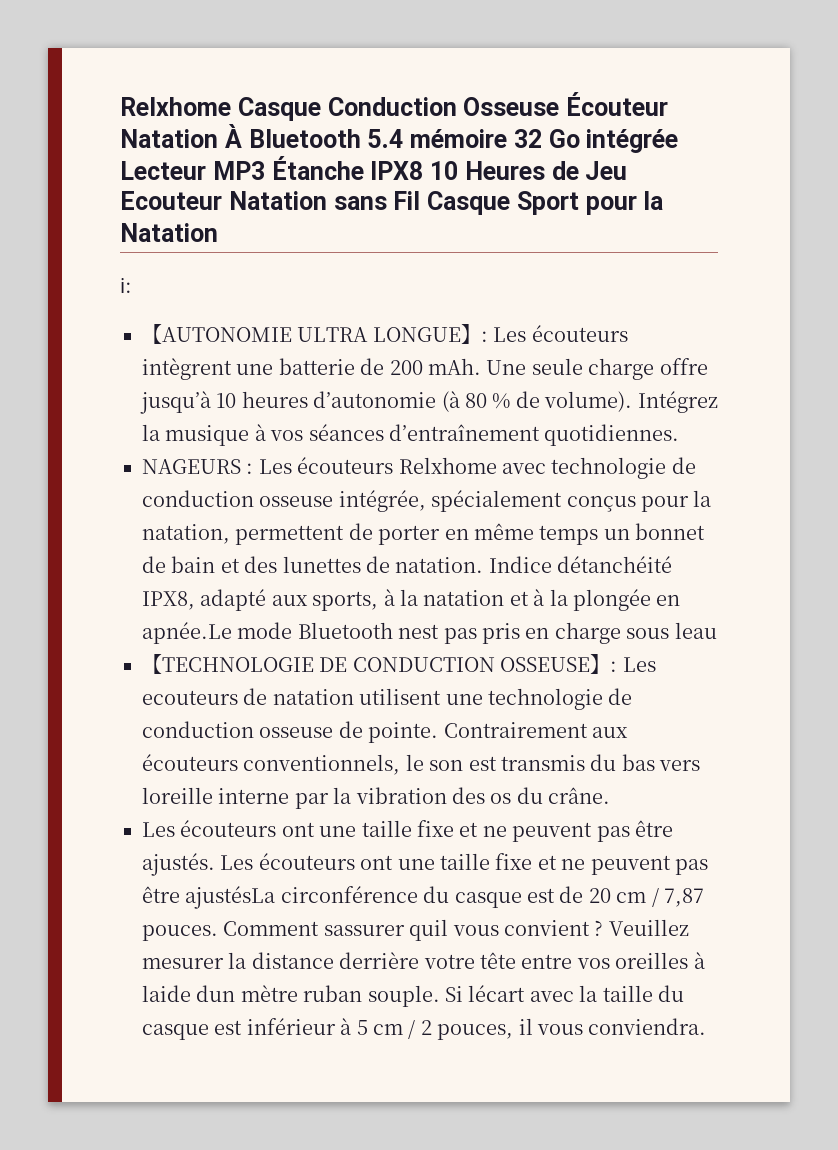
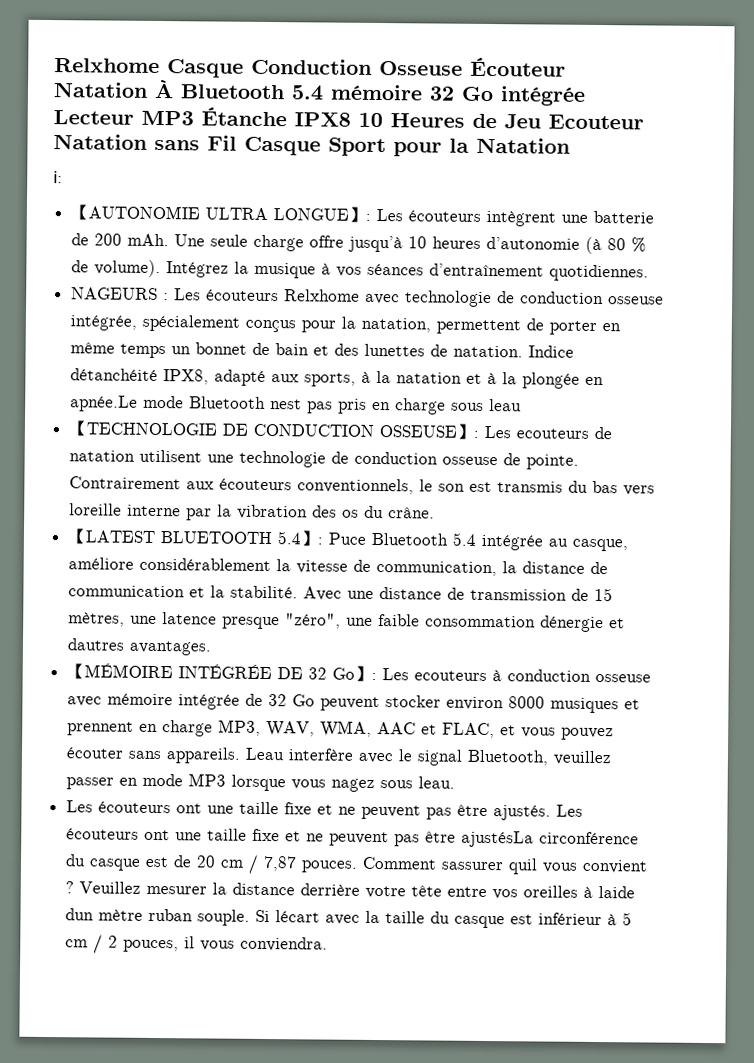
(611, 795) none -> [67,528,628,552] [67,557,608,577] [67,585,613,602] [67,612,625,633] [66,638,211,656] [66,663,651,683] [66,693,640,714] [66,719,614,741] [65,747,612,766] [65,773,455,792] // 【LATEST BLUETOOTH 5.4】: Puce Bluetooth 5.4 intégrée au casque, améliore considérablement la vitesse de communication, la distance de communication et la stabilité. Avec une distance de transmission de 15 mètres, une latence presque "zéro", une faible consommation dénergie et dautres avantages. // 【MÉMOIRE INTÉGRÉE DE 32 Go】: Les ecouteurs à conduction osseuse avec mémoire intégrée de 32 Go peuvent stocker environ 8000 musiques et prennent en charge MP3, WAV, WMA, AAC et FLAC, et vous pouvez écouter sans appareils. Leau interfère avec le signal Bluetooth, veuillez passer en mode MP3 lorsque vous nagez sous leau.

